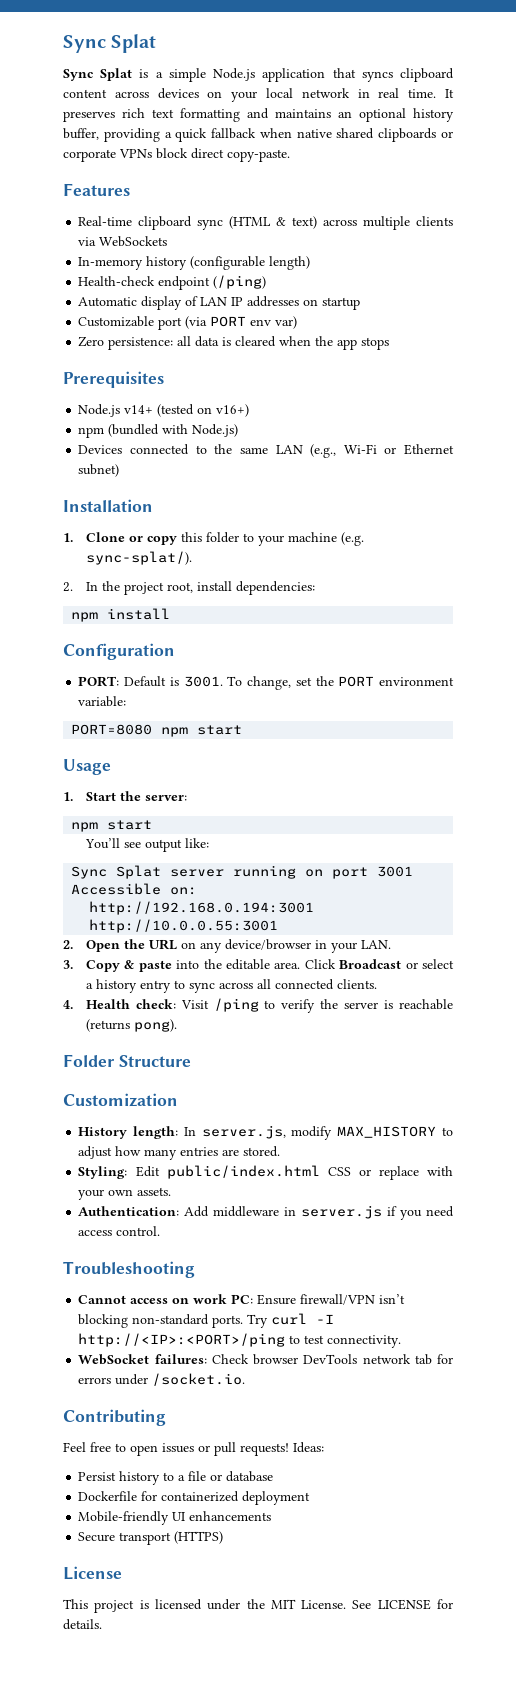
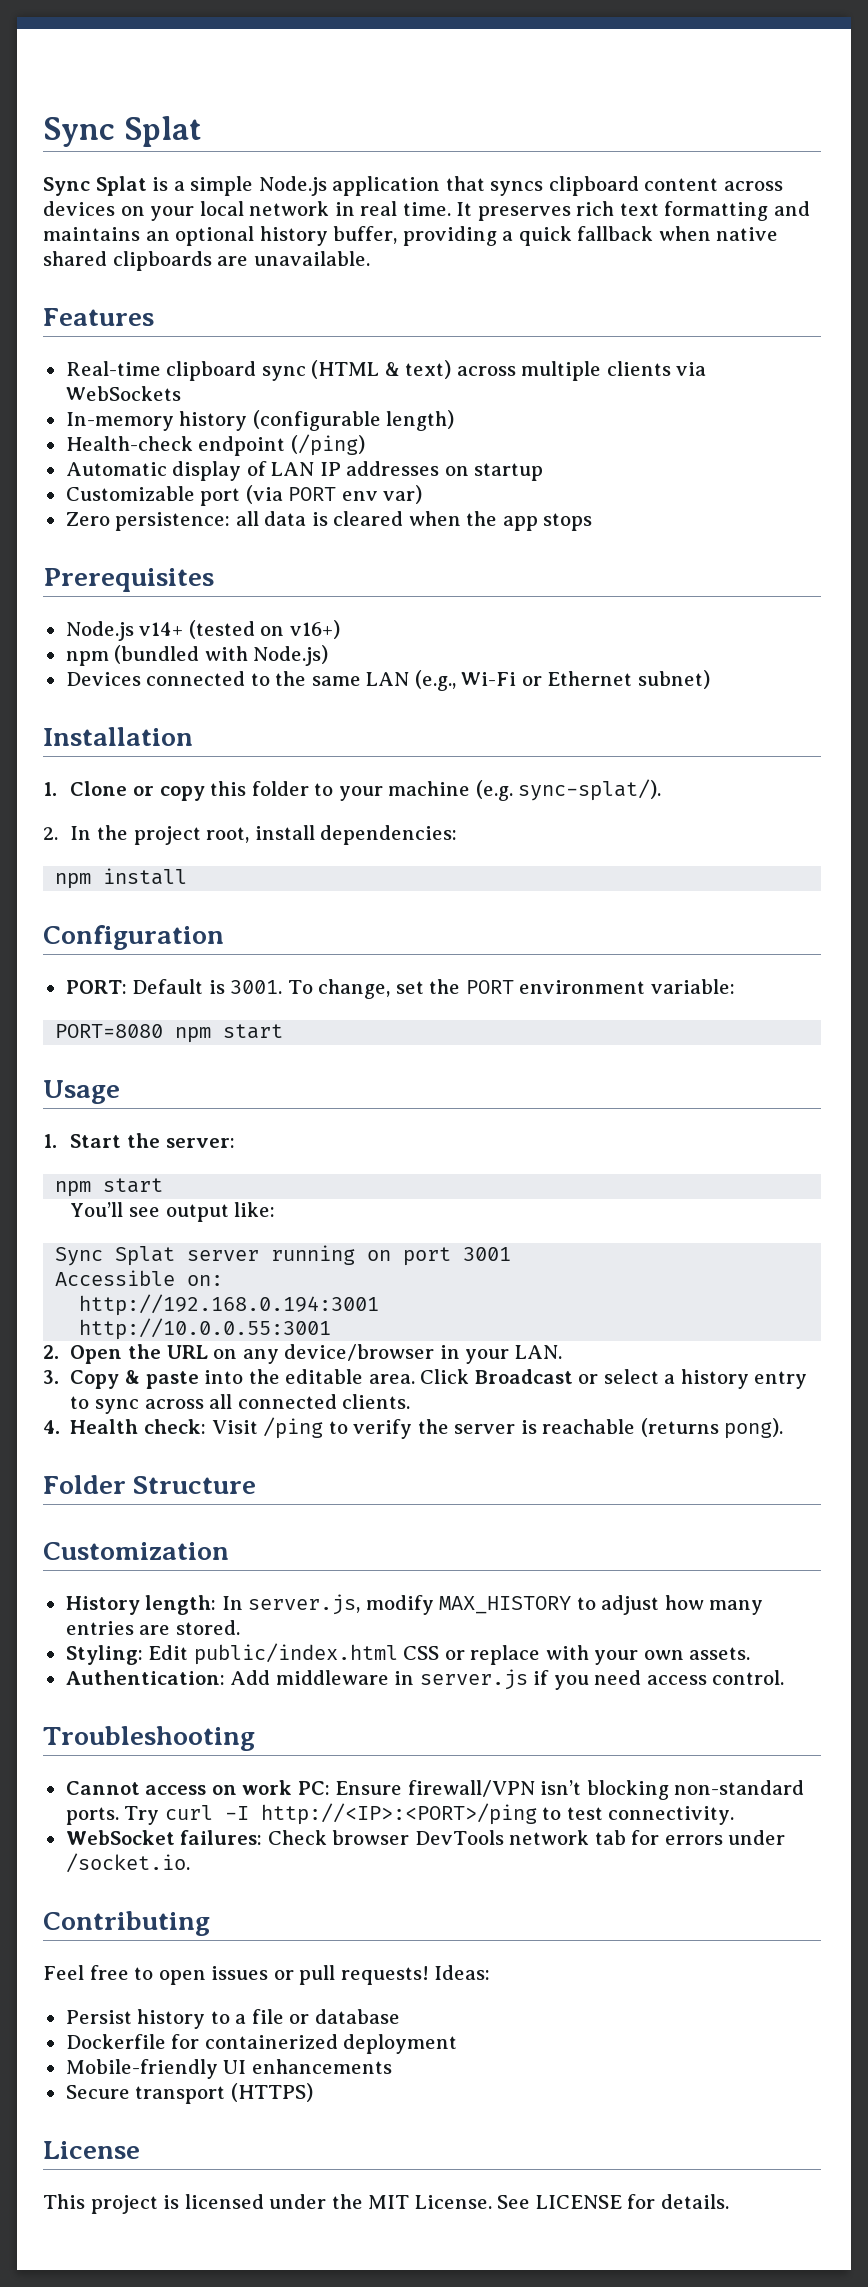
[440,131,453,138] [63,148,290,162] or corporate VPNs block direct copy-paste. -> [217,251,370,266] are unavailable.

